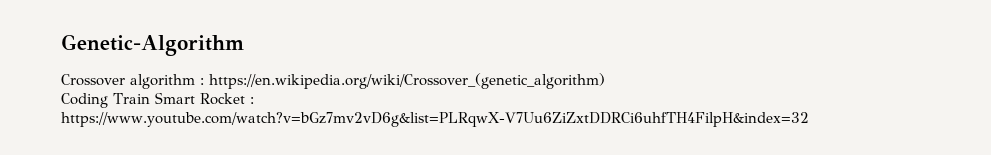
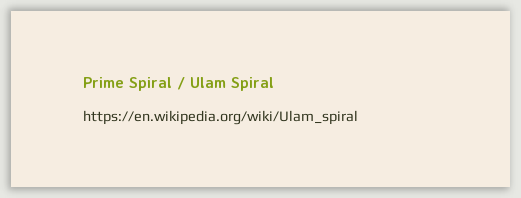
[61,34,244,56] [61,73,605,89] [61,92,254,108] [61,112,809,127] Genetic-Algorithm // Crossover algorithm : https://en.wikipedia.org/wiki/Crossover_(genetic_algorithm) // Coding Train Smart Rocket : https://www.youtube.com/watch?v=bGz7mv2vD6g&list=PLRqwX-V7Uu6ZiZxtDDRCi6uhfTH4FilpH&index=32 -> [83,77,274,91] [83,110,358,125] Prime Spiral / Ulam Spiral // https://en.wikipedia.org/wiki/Ulam_spiral

